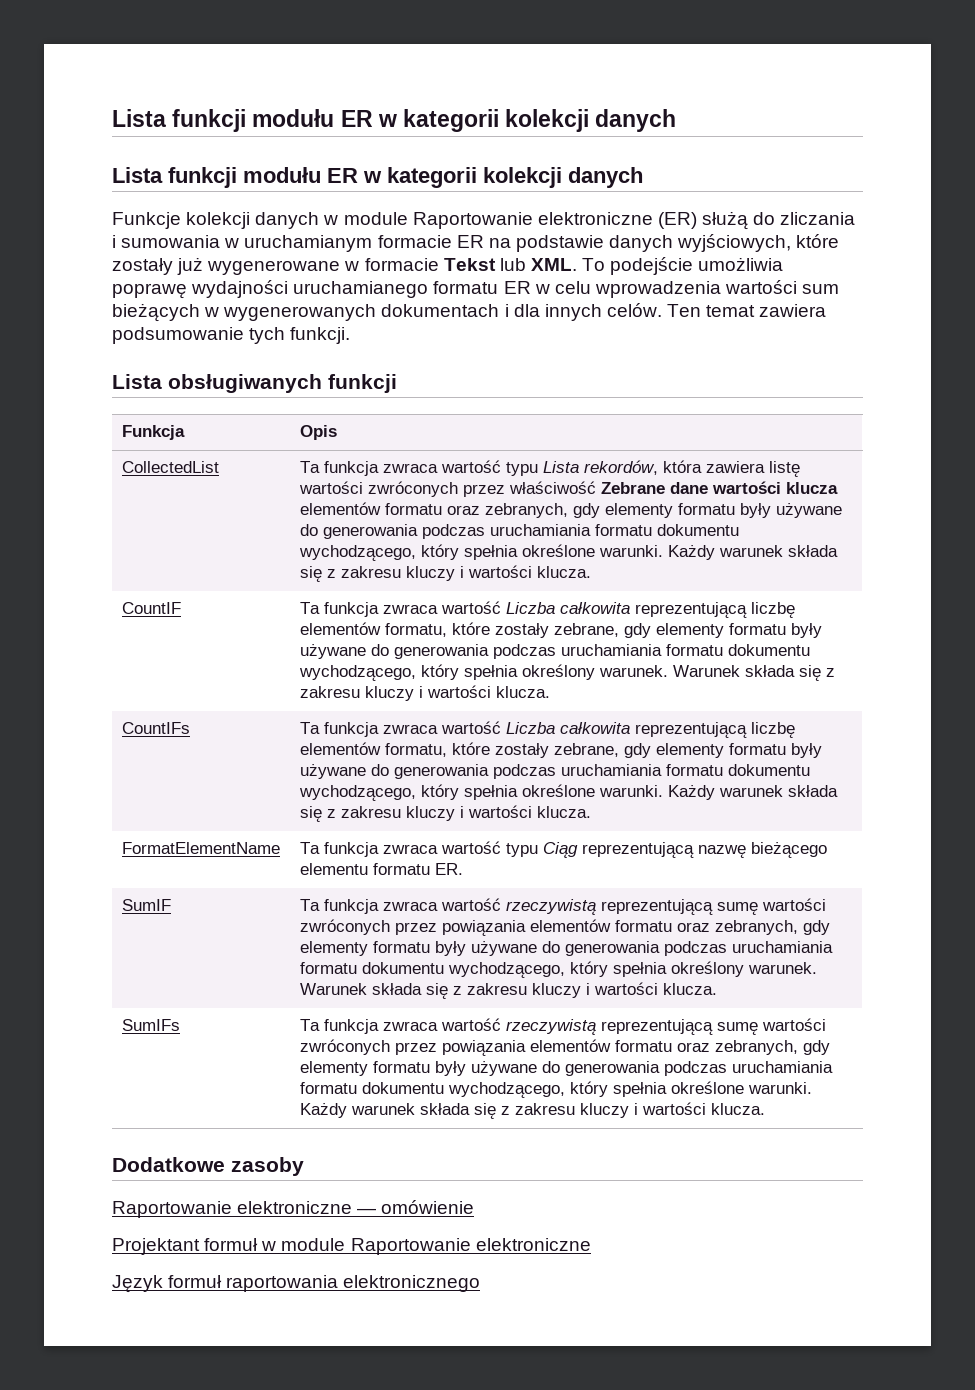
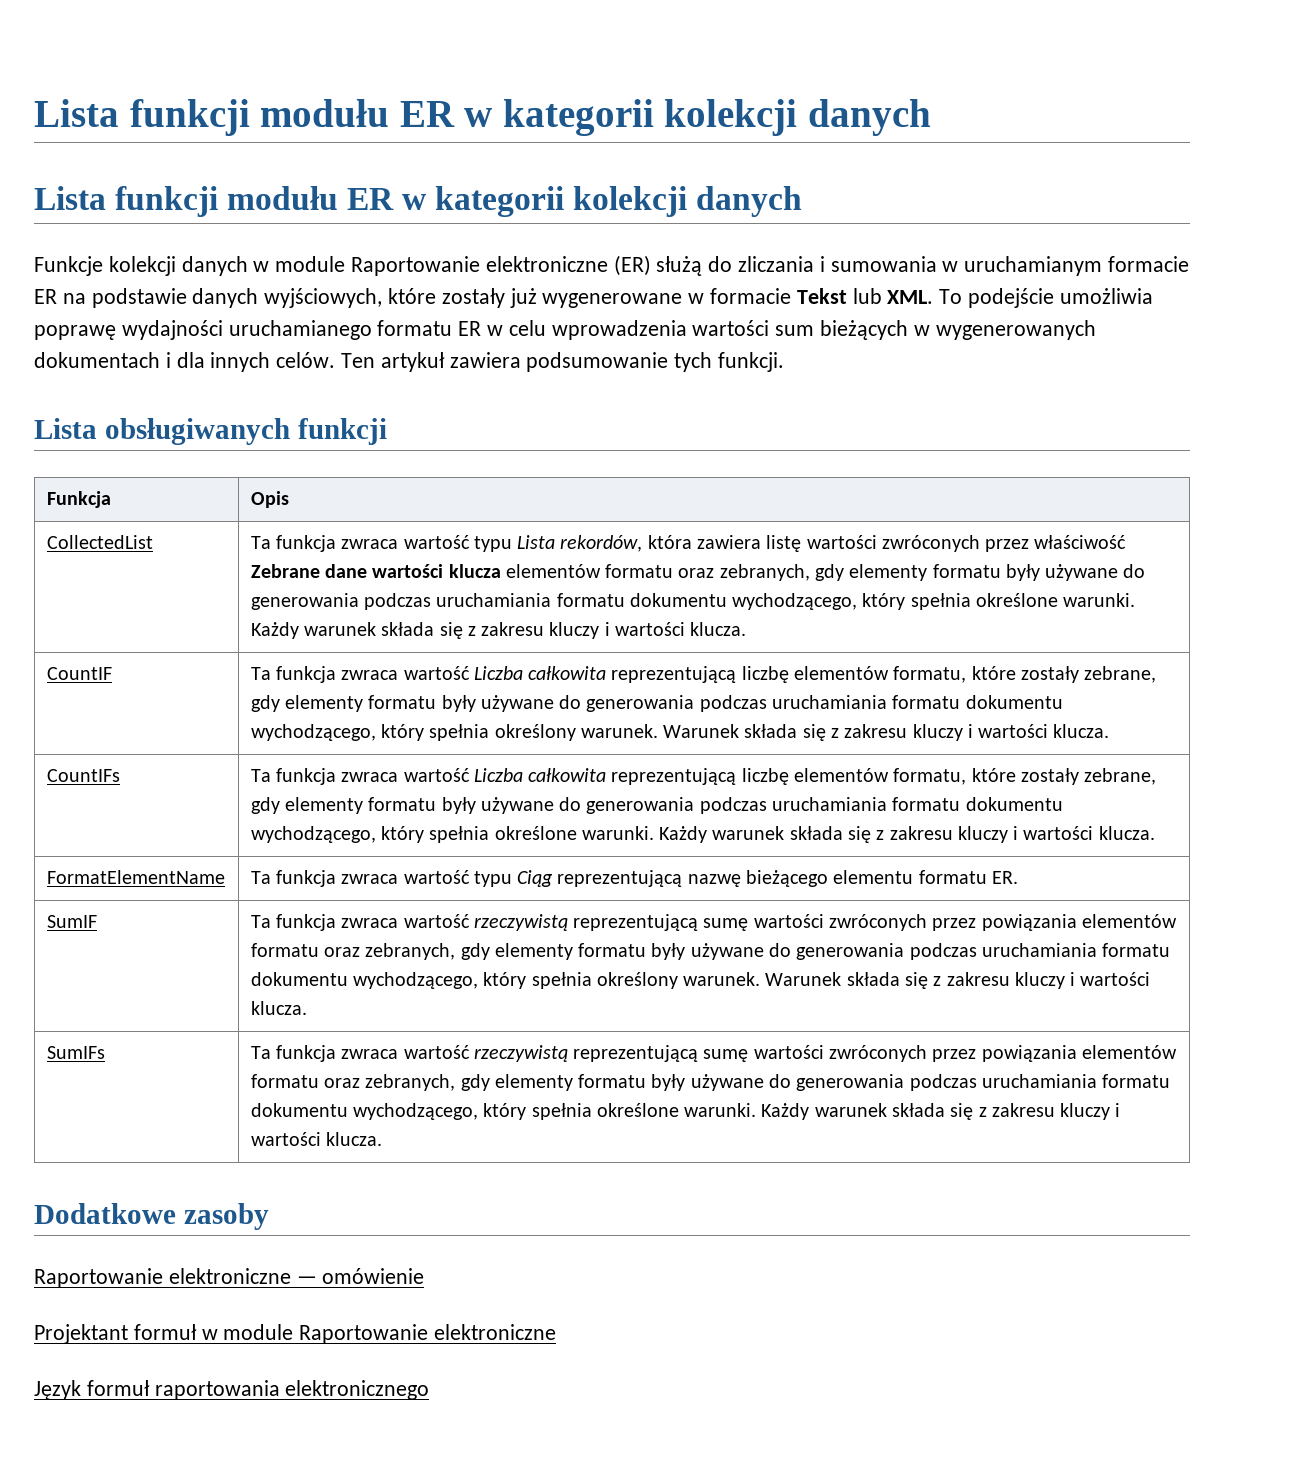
[706,305,756,317] temat -> [380,352,445,372] artykuł

